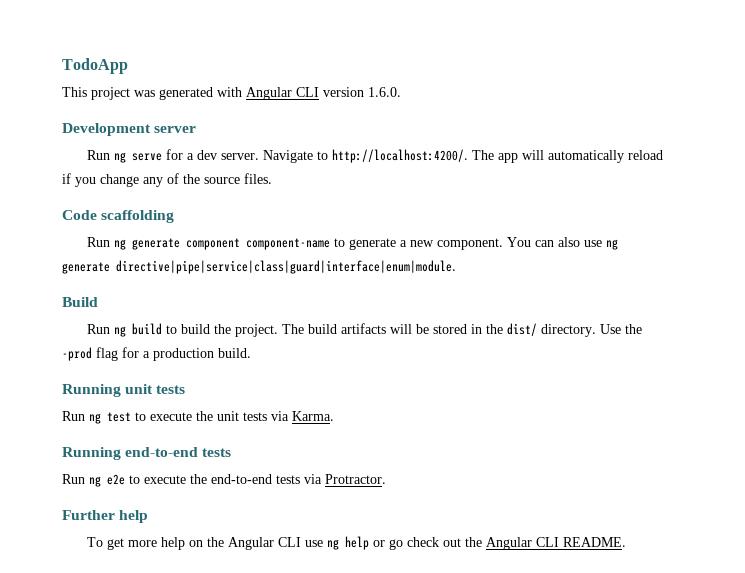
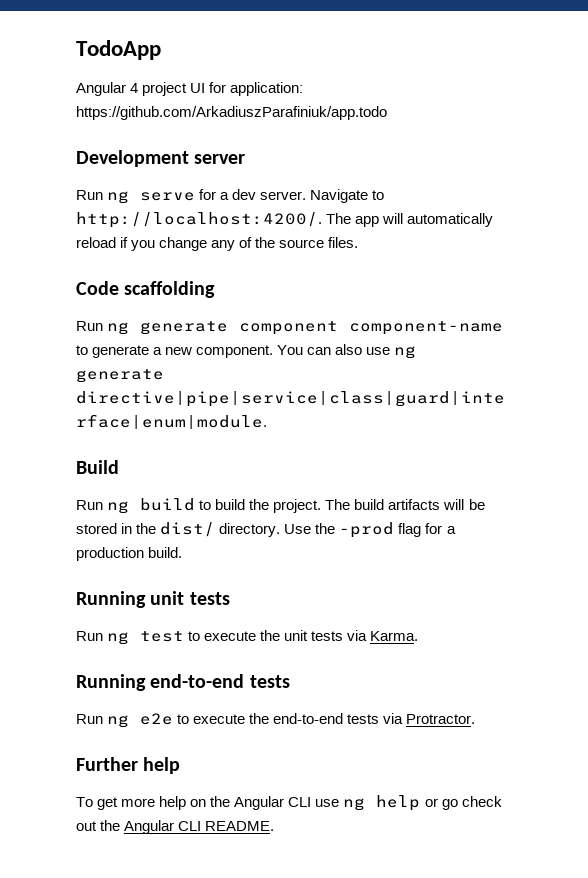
[62,87,401,100] This project was generated with Angular CLI version 1.6.0. -> [76,82,304,96] [76,106,387,120] Angular 4 project UI for application: https://github.com/ArkadiuszParafiniuk/app.todo

